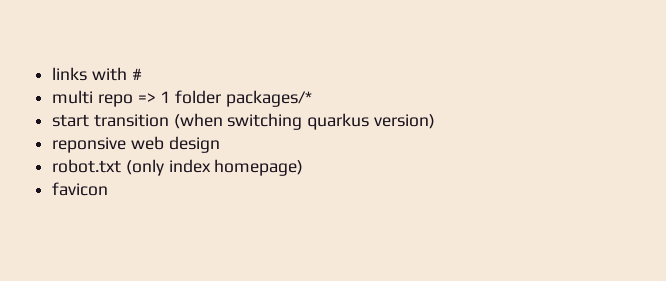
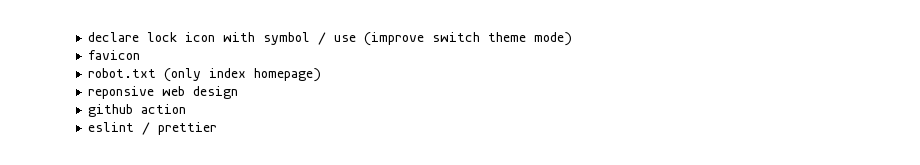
[52,67,142,81] [52,90,312,107] [52,113,435,130] [52,136,220,153] [52,159,304,176] [52,182,109,196] links with # // multi repo => 1 folder packages/* // start transition (when switching quarkus version) // reponsive web design // robot.txt (only index homepage) // favicon -> [88,32,573,46] [88,50,141,60] [88,68,322,82] [88,86,239,99] [88,104,187,117] [88,122,218,135] declare lock icon with symbol / use (improve switch theme mode) // favicon // robot.txt (only index homepage) // reponsive web design // github action // eslint / prettier

